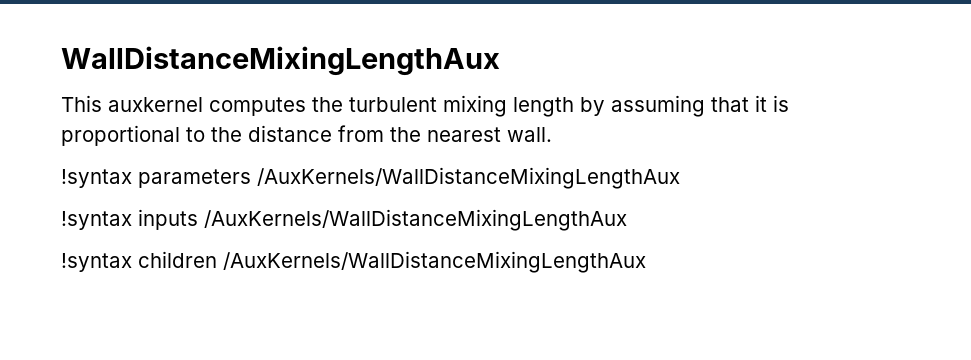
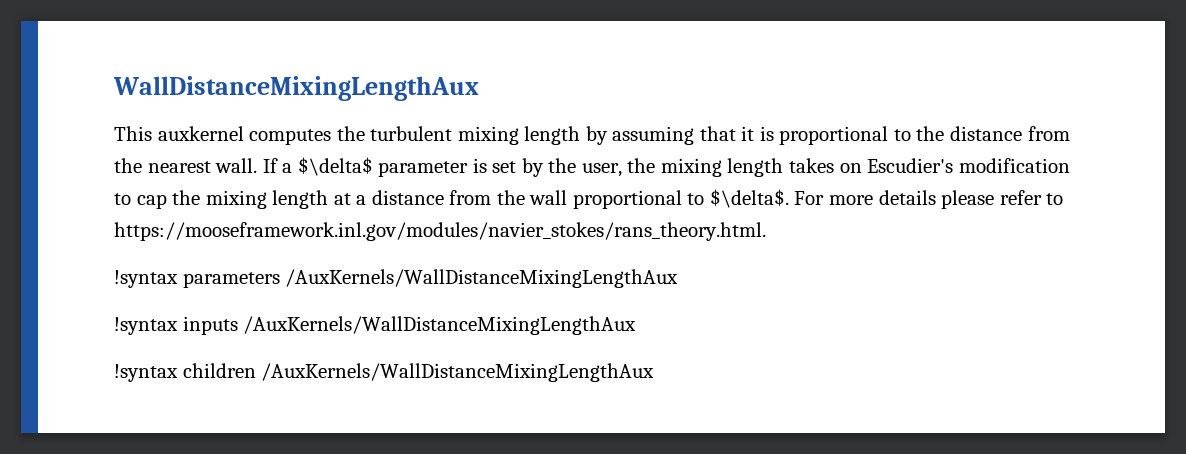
(552, 134) none -> [262,157,1070,177] [114,189,1064,209] [114,222,766,241] If a $\delta$ parameter is set by the user, the mixing length takes on Escudier's modification to cap the mixing length at a distance from the wall proportional to $\delta$. For more details please refer to https://mooseframework.inl.gov/modules/navier_stokes/rans_theory.html.

